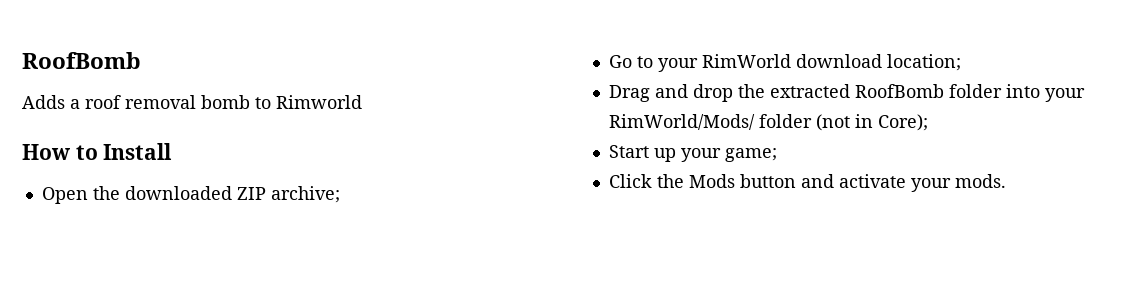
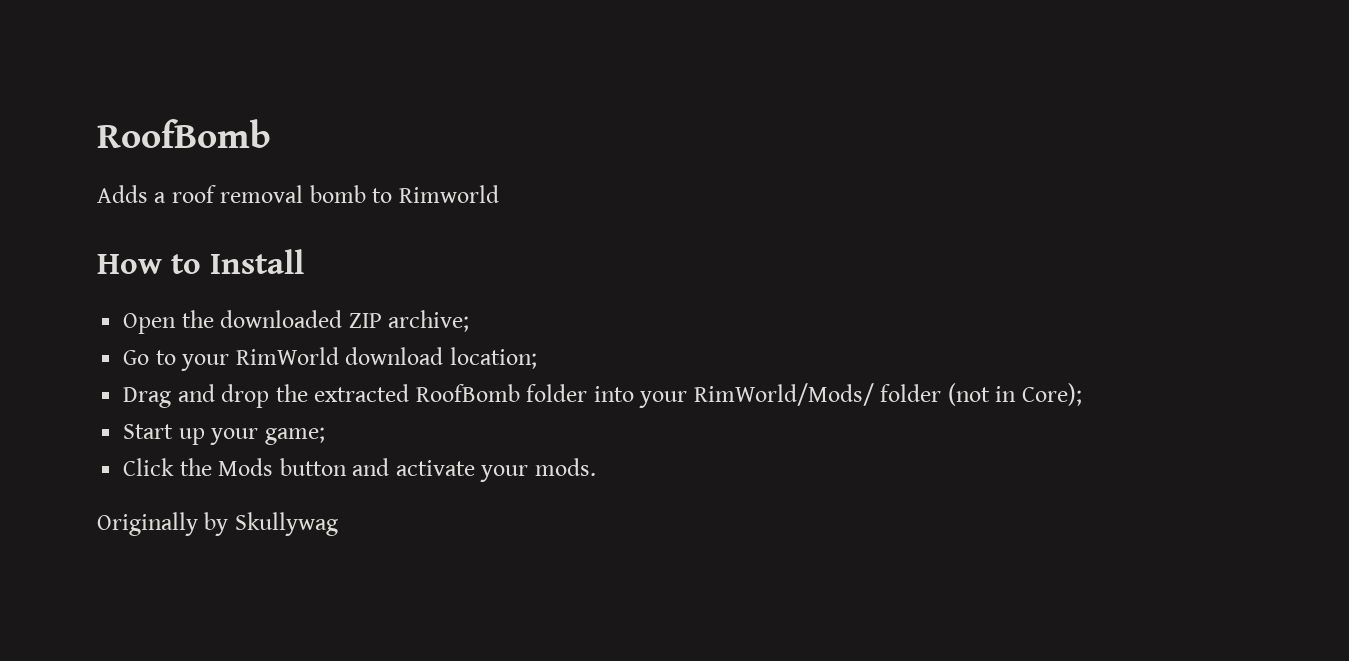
(1006, 181) none -> [97,512,338,536] // Originally by Skullywag

